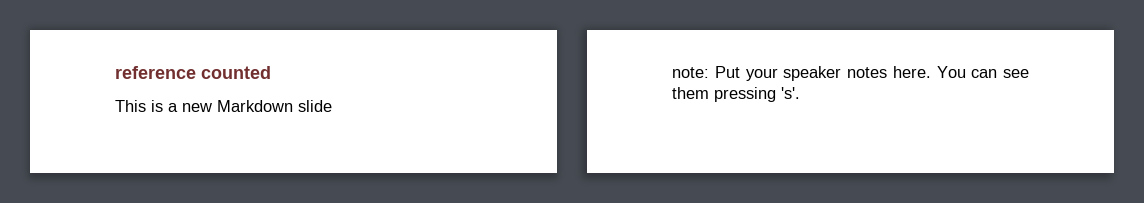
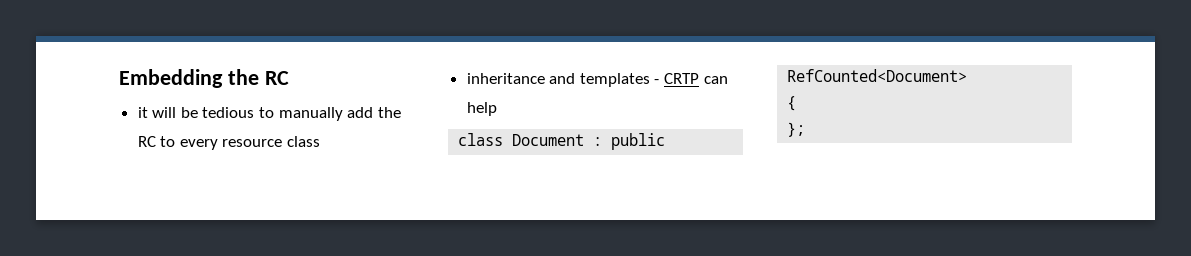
[115,66,271,79] [115,100,332,112] [672,66,1029,81] [672,87,800,102] reference counted // This is a new Markdown slide // note: Put your speaker notes here. You can see them pressing 's'. -> [119,69,289,88] [137,107,401,121] [137,136,321,150] [466,73,728,87] [466,102,497,116] [458,133,666,150] [787,69,968,82] [787,96,797,111] [787,122,806,137] Embedding the RC // it will be tedious to manually add the RC to every resource class // inheritance and templates - CRTP can help // class Document : public RefCounted<Document> // { // };

